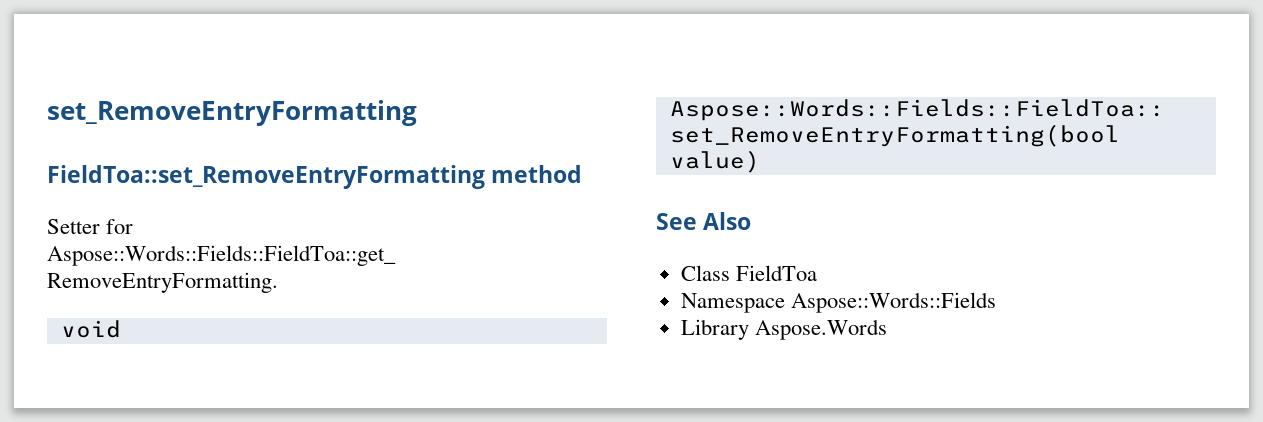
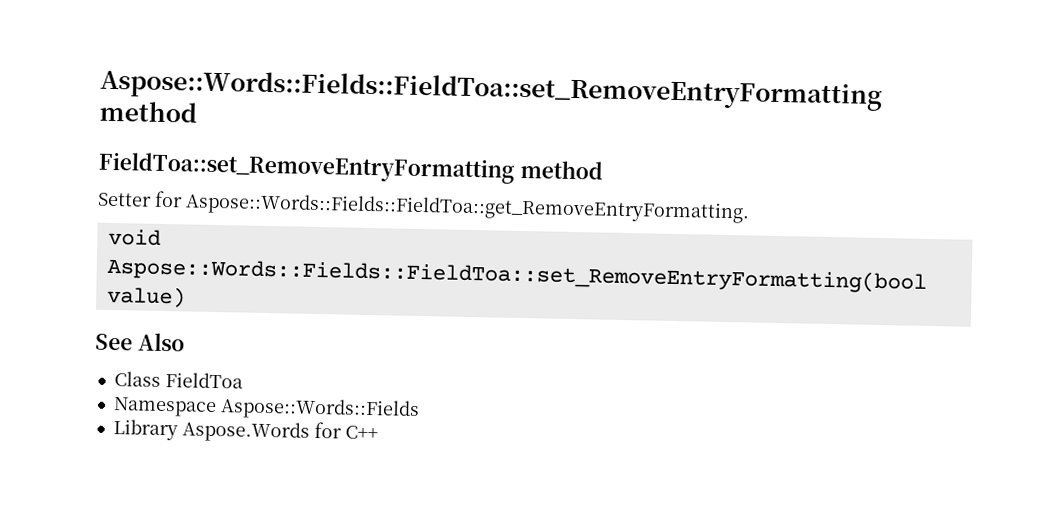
[47,100,417,126] set_RemoveEntryFormatting -> [100,68,883,111] [99,100,198,123] Aspose::Words::Fields::FieldToa::set_RemoveEntryFormatting method
(887, 329) none -> [313,421,378,440] for C++

